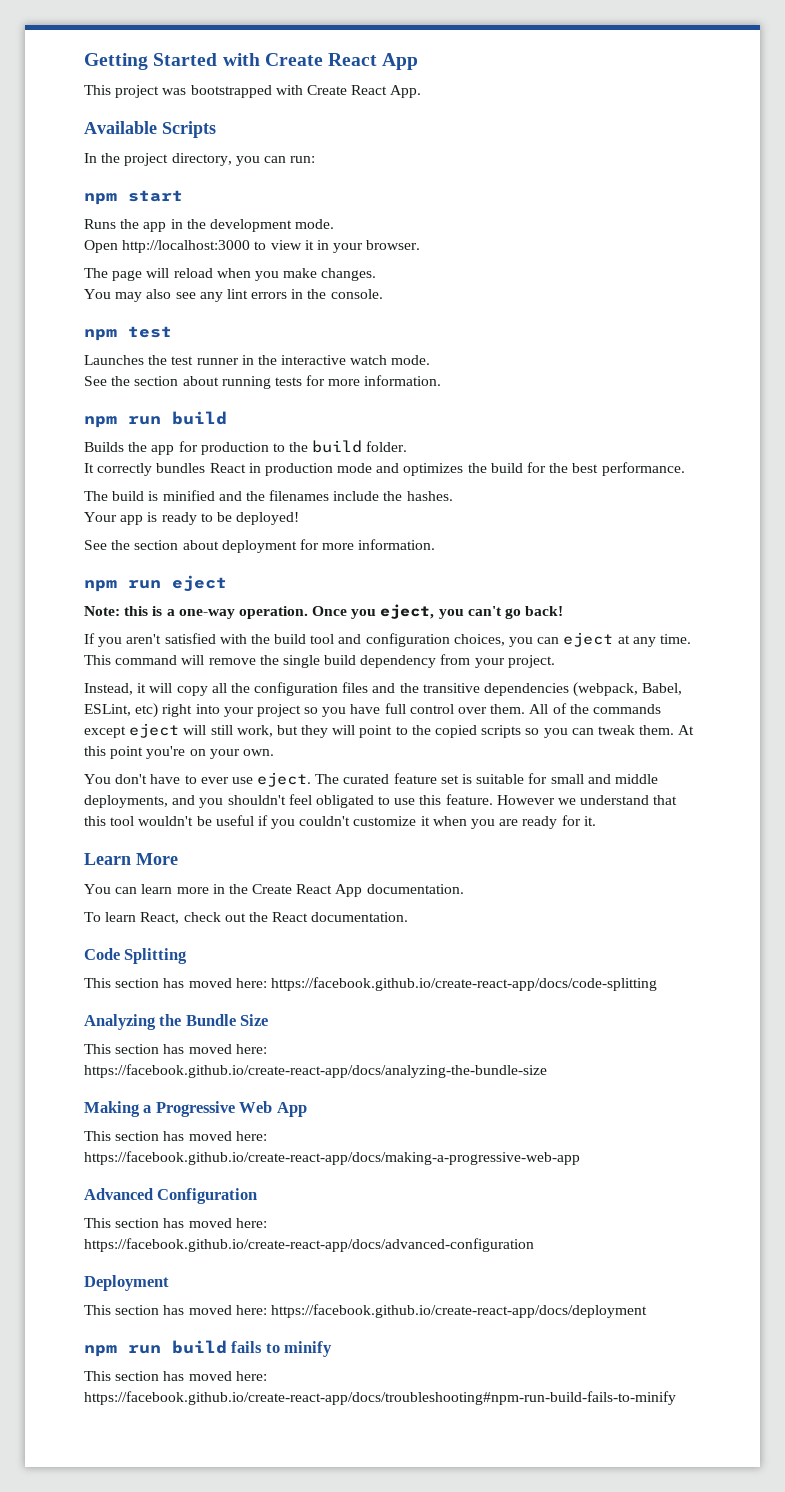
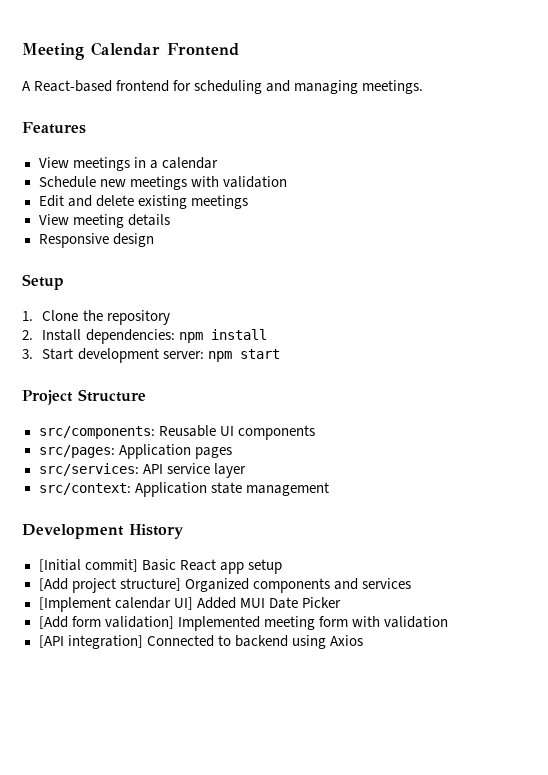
[84,53,419,70] [84,85,422,98] [84,121,216,138] [84,153,316,166] [84,190,183,205] [84,219,335,232] [84,240,421,253] [84,268,377,281] [84,289,383,302] [84,326,172,341] [84,355,431,365] [84,375,442,389] [84,411,227,428] [84,440,408,455] [84,462,685,476] [84,490,453,501] [84,512,300,525] [84,539,436,553] [84,575,227,592] [84,604,564,619] [84,632,691,647] [84,654,555,668] [84,682,683,697] [84,703,661,718] [84,723,695,738] [84,746,274,759] [84,772,658,787] [84,794,678,808] [84,815,596,829] [84,853,178,865] [84,884,464,897] [84,912,409,924] [84,948,188,964] [84,977,657,991] [84,1014,269,1030] [84,1044,267,1054] [84,1064,547,1078] [84,1101,307,1117] [84,1131,267,1141] [84,1151,580,1165] [84,1188,258,1204] [84,1218,267,1228] [84,1238,534,1252] [84,1275,169,1291] [84,1304,647,1318] [84,1340,333,1357] [84,1371,267,1381] [84,1391,676,1405] Getting Started with Create React App // This project was bootstrapped with Create React App. // Available Scripts // In the project directory, you can run: // npm start // Runs the app in the development mode. // Open http://localhost:3000 to view it in your browser. // The page will reload when you make changes. // You may also see any lint errors in the console. // npm test // Launches the test runner in the interactive watch mode. // See the section about running tests for more information. // npm run build // Builds the app for production to the build folder. // It correctly bundles React in production mode and optimizes the build for the best performance. // The build is minified and the filenames include the hashes. // Your app is ready to be deployed! // See the section about deployment for more information. // npm run eject // Note: this is a one-way operation. Once you eject, you can't go back! // If you aren't satisfied with the build tool and configuration choices, you can eject at any time. This command will remove the single build dependency from your project. // Instead, it will copy all the configuration files and the transitive dependencies (webpack, Babel, ESLint, etc) right into your project so you have full control over them. All of the commands except eject will still work, but they will point to the copied scripts so you can tweak them. At this point you're on your own. // You don't have to ever use eject. The curated feature set is suitable for small and middle deployments, and you shouldn't feel obligated to use this feature. However we understand that this tool wouldn't be useful if you couldn't customize it when you are ready for it. // Learn More // You can learn more in the Create React App documentation. // To learn React, check out the React documentation. // Code Splitting // This section has moved here: https://facebook.github.io/create-react-app/docs/code-splitting // Analyzing the Bundle Size // This section has moved here: https://facebook.github.io/create-react-app/docs/analyzing-the-bundle-size // Making a Progressive Web App // This section has moved here: https://facebook.github.io/create-react-app/docs/making-a-progressive-web-app // Advanced Configuration // This section has moved here: https://facebook.github.io/create-react-app/docs/advanced-configuration // Deployment // This section has moved here: https://facebook.github.io/create-react-app/docs/deployment // npm run build fails to minify // This section has moved here: https://facebook.github.io/create-react-app/docs/troubleshooting#npm-run-build-fails-to-minify -> [22,42,239,60] [22,80,424,94] [22,122,86,134] [38,157,218,171] [38,176,287,190] [38,195,248,209] [38,214,170,228] [38,233,154,248] [22,274,64,290] [22,310,170,325] [22,329,267,344] [22,348,280,363] [22,389,146,405] [38,425,315,440] [38,444,232,459] [38,463,246,478] [38,482,329,497] [22,524,184,539] [38,559,282,574] [38,578,411,593] [38,597,341,612] [38,616,448,631] [38,635,363,649] Meeting Calendar Frontend // A React-based frontend for scheduling and managing meetings. // Features // View meetings in a calendar // Schedule new meetings with validation // Edit and delete existing meetings // View meeting details // Responsive design // Setup // 1. Clone the repository // 2. Install dependencies: npm install // 3. Start development server: npm start // Project Structure // src/components: Reusable UI components // src/pages: Application pages // src/services: API service layer // src/context: Application state management // Development History // [Initial commit] Basic React app setup // [Add project structure] Organized components and services // [Implement calendar UI] Added MUI Date Picker // [Add form validation] Implemented meeting form with validation // [API integration] Connected to backend using Axios

